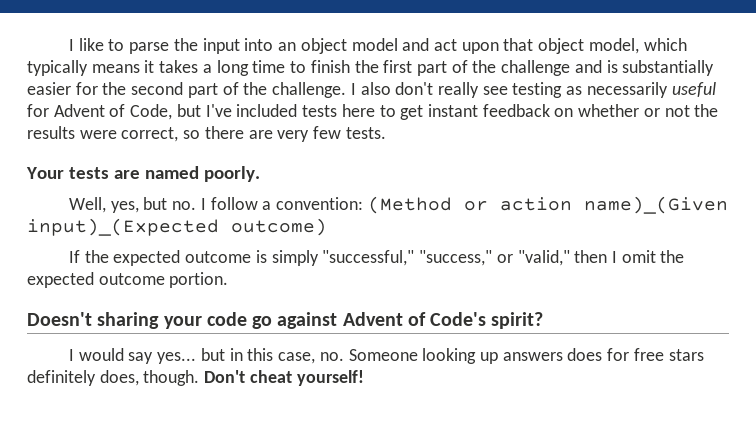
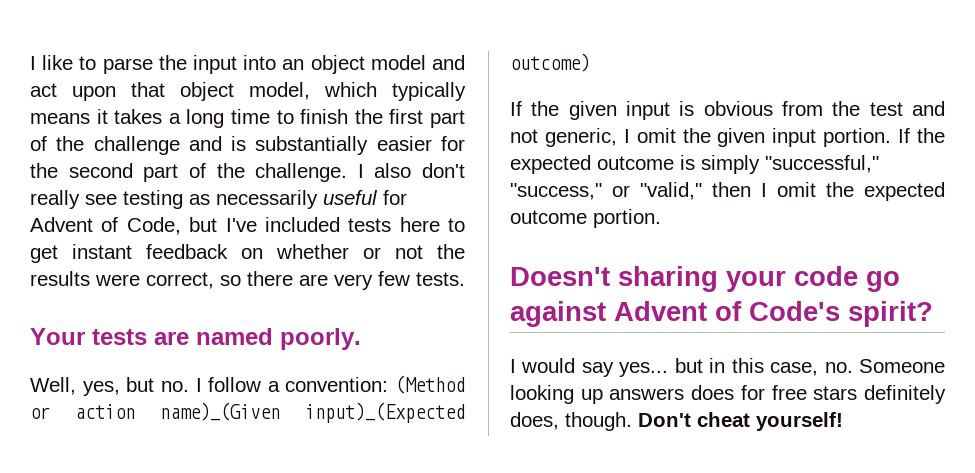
(109, 256) none -> [568,101,945,120] [510,128,945,147] given input is obvious from the test and not generic, I omit the given input portion. If the

